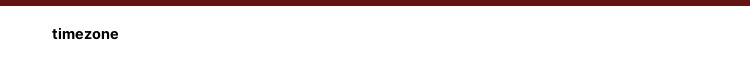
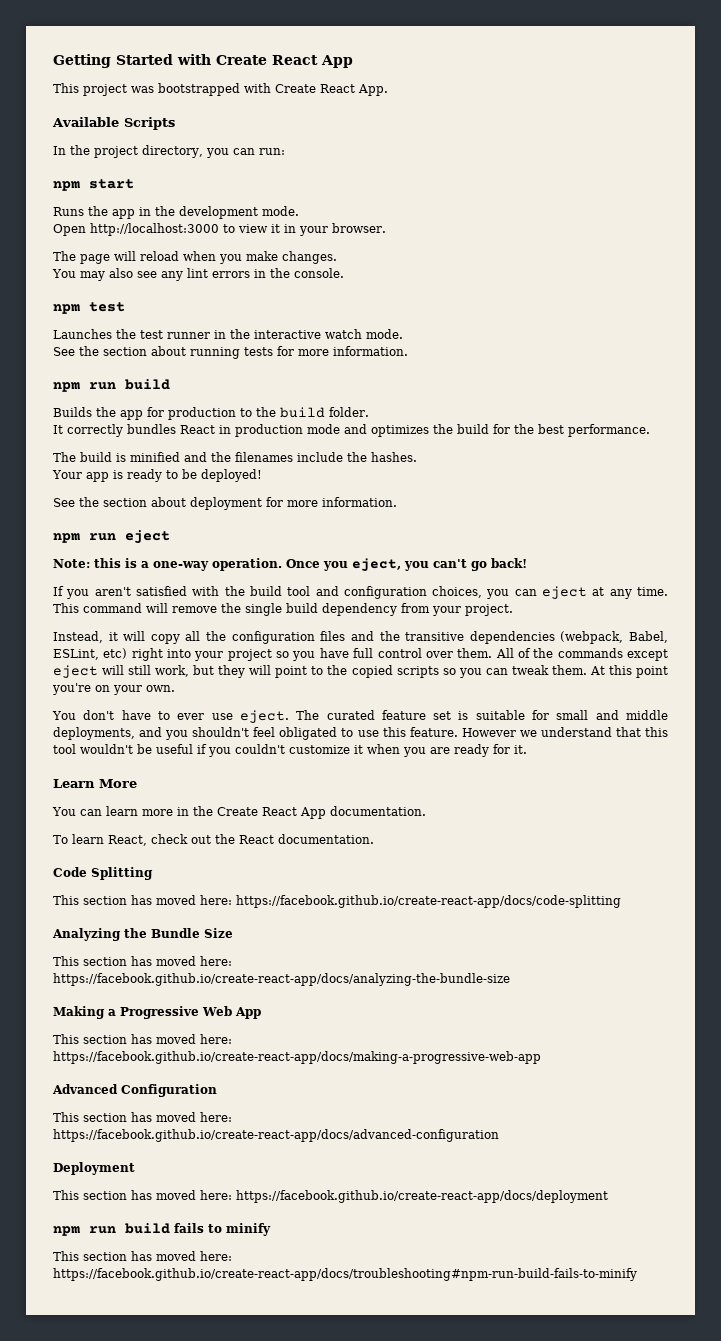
[52,27,119,40] timezone -> [53,54,353,68] [53,83,388,96] [52,117,175,130] [53,145,285,158] [53,179,134,191] [53,206,299,219] [53,223,386,236] [53,251,337,264] [52,268,344,281] [53,302,125,314] [53,329,403,339] [53,346,408,359] [53,379,170,392] [53,407,369,420] [53,424,650,437] [53,452,417,462] [52,469,262,482] [53,497,397,510] [53,530,170,544] [53,558,527,571] [53,586,668,599] [53,603,513,616] [53,631,669,644] [53,648,669,661] [53,665,668,678] [52,683,175,695] [52,710,668,723] [53,727,668,740] [53,744,527,757] [53,779,137,788] [52,806,426,819] [53,834,374,846] [53,867,153,880] [53,895,621,908] [52,928,233,941] [53,956,232,966] [53,973,510,986] [53,1006,261,1019] [53,1034,232,1044] [53,1051,541,1064] [52,1084,217,1097] [53,1112,232,1122] [53,1129,499,1142] [53,1162,135,1175] [53,1190,608,1203] [53,1223,271,1236] [53,1251,232,1261] [53,1268,637,1281] Getting Started with Create React App // This project was bootstrapped with Create React App. // Available Scripts // In the project directory, you can run: // npm start // Runs the app in the development mode. // Open http://localhost:3000 to view it in your browser. // The page will reload when you make changes. // You may also see any lint errors in the console. // npm test // Launches the test runner in the interactive watch mode. // See the section about running tests for more information. // npm run build // Builds the app for production to the build folder. // It correctly bundles React in production mode and optimizes the build for the best performance. // The build is minified and the filenames include the hashes. // Your app is ready to be deployed! // See the section about deployment for more information. // npm run eject // Note: this is a one-way operation. Once you eject, you can't go back! // If you aren't satisfied with the build tool and configuration choices, you can eject at any time. This command will remove the single build dependency from your project. // Instead, it will copy all the configuration files and the transitive dependencies (webpack, Babel, ESLint, etc) right into your project so you have full control over them. All of the commands except eject will still work, but they will point to the copied scripts so you can tweak them. At this point you're on your own. // You don't have to ever use eject. The curated feature set is suitable for small and middle deployments, and you shouldn't feel obligated to use this feature. However we understand that this tool wouldn't be useful if you couldn't customize it when you are ready for it. // Learn More // You can learn more in the Create React App documentation. // To learn React, check out the React documentation. // Code Splitting // This section has moved here: https://facebook.github.io/create-react-app/docs/code-splitting // Analyzing the Bundle Size // This section has moved here: https://facebook.github.io/create-react-app/docs/analyzing-the-bundle-size // Making a Progressive Web App // This section has moved here: https://facebook.github.io/create-react-app/docs/making-a-progressive-web-app // Advanced Configuration // This section has moved here: https://facebook.github.io/create-react-app/docs/advanced-configuration // Deployment // This section has moved here: https://facebook.github.io/create-react-app/docs/deployment // npm run build fails to minify // This section has moved here: https://facebook.github.io/create-react-app/docs/troubleshooting#npm-run-build-fails-to-minify

